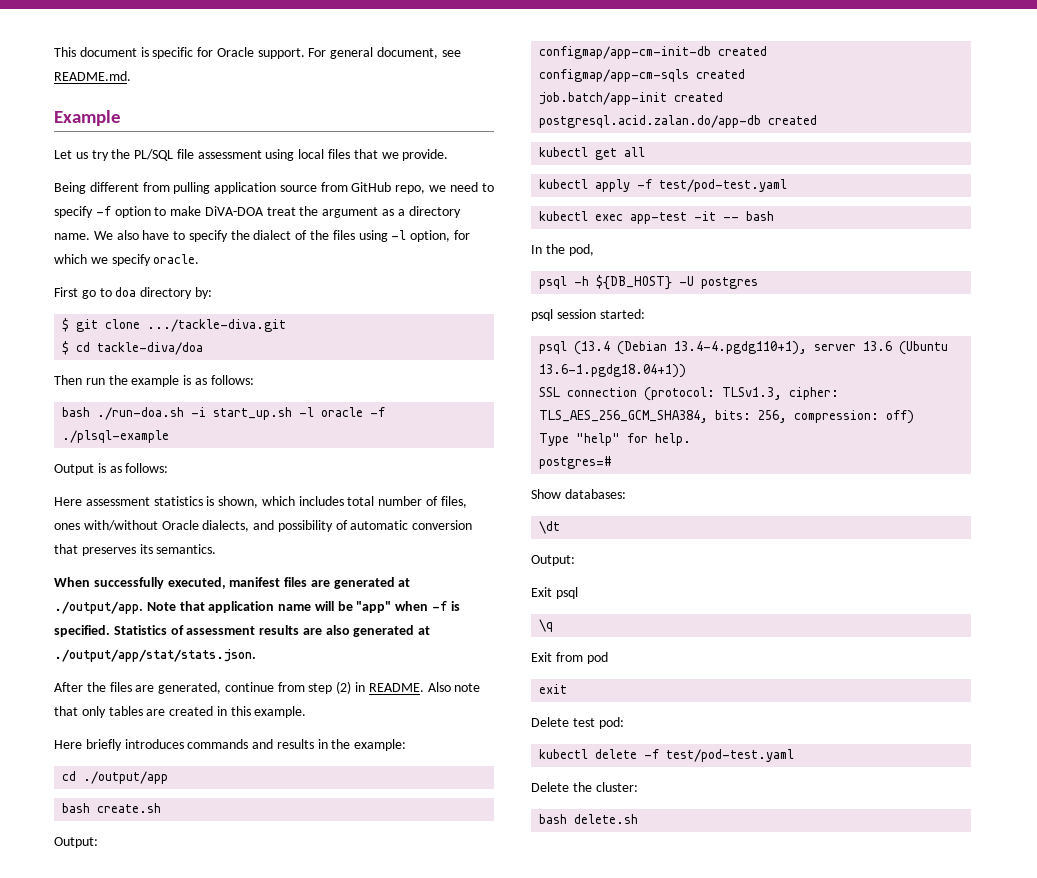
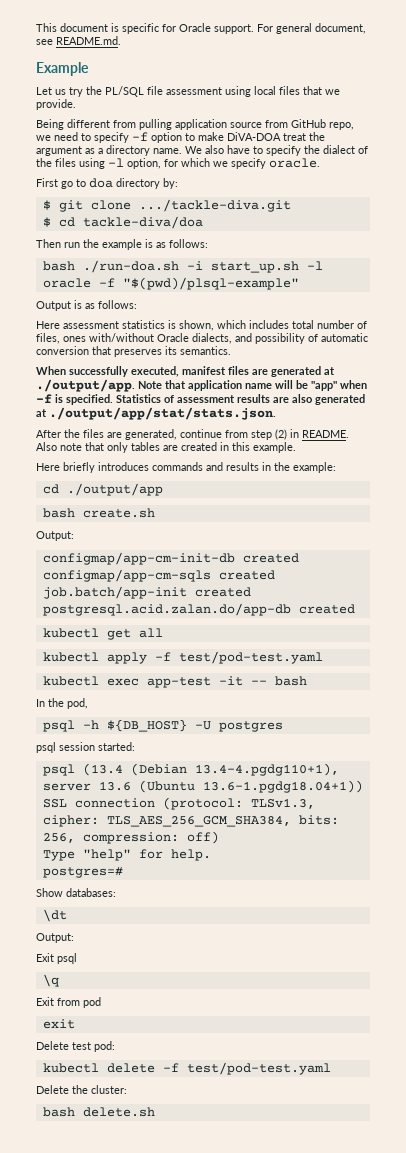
[62,430,170,443] ./plsql-example -> [122,277,299,290] "$(pwd)/plsql-example"

